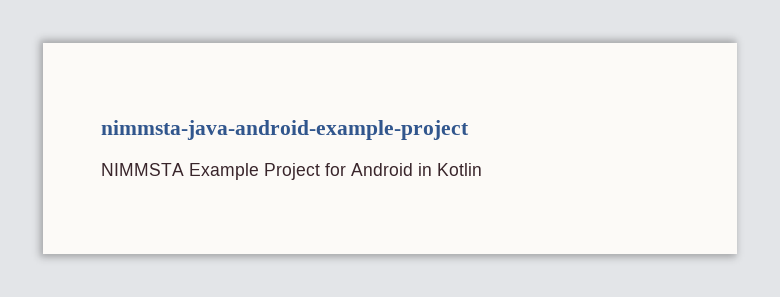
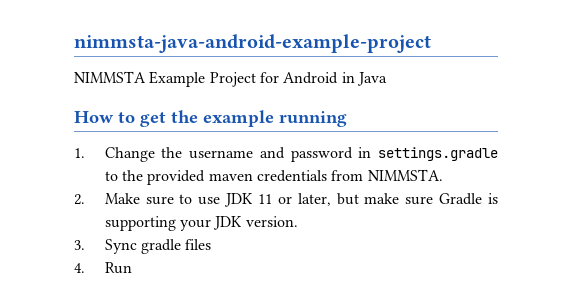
[437,163,482,176] Kotlin -> [356,72,387,86] [74,110,347,127] [74,147,498,162] [104,169,443,185] [74,193,498,207] [104,216,298,231] [74,239,212,254] [74,262,132,274] Java // How to get the example running // 1. Change the username and password in settings.gradle to the provided maven credentials from NIMMSTA. // 2. Make sure to use JDK 11 or later, but make sure Gradle is supporting your JDK version. // 3. Sync gradle files // 4. Run

